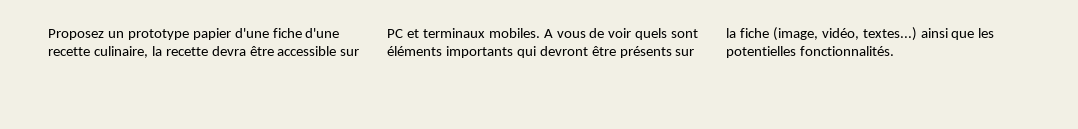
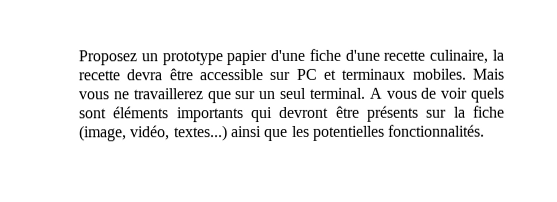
(540, 33) none -> [471,68,504,80] [78,87,365,104] Mais vous ne travaillerez que sur un seul terminal.

